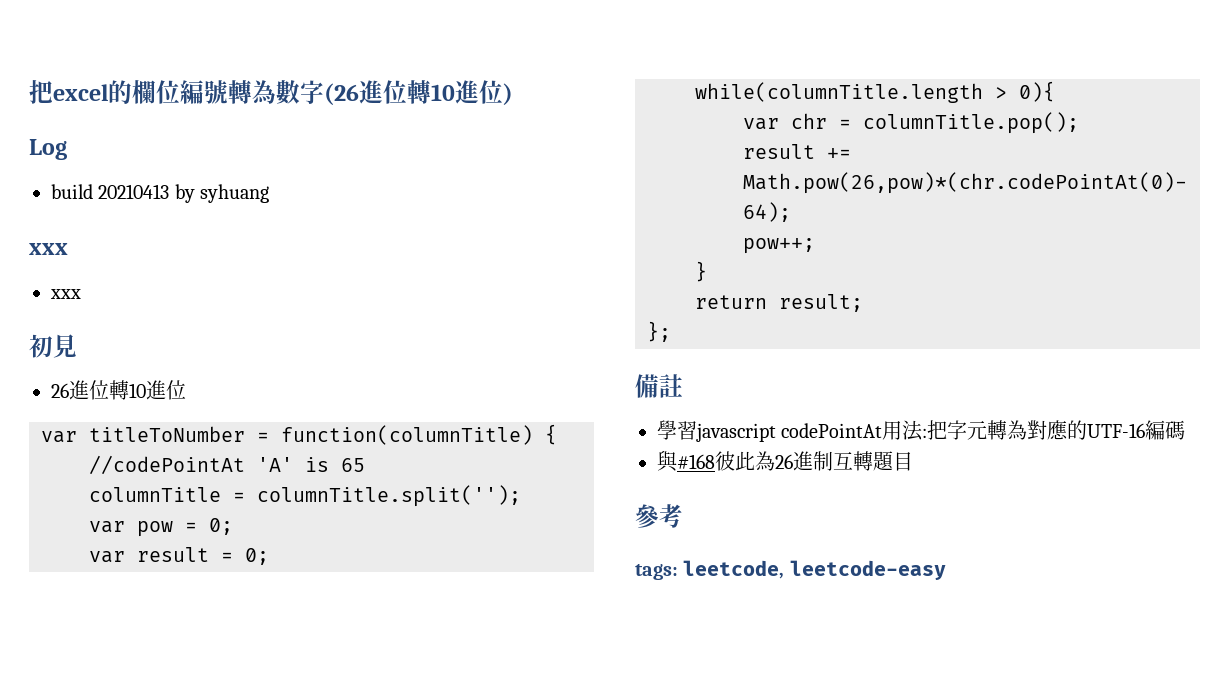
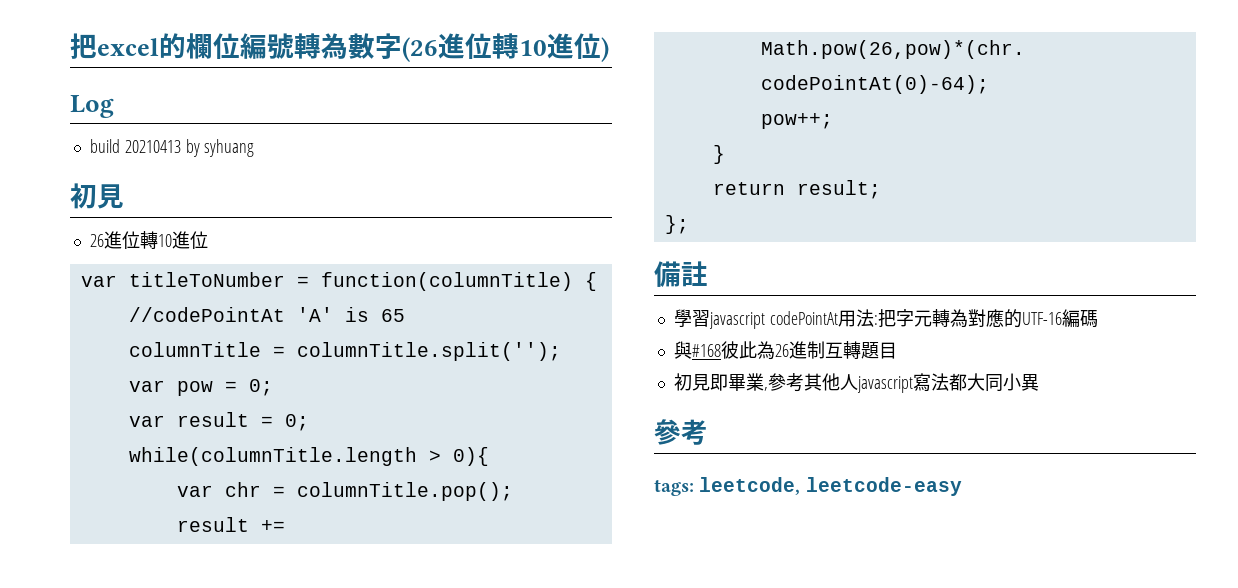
[29,243,68,255] [50,289,81,299] // xxx // xxx -> (255, 148) none
(913, 461) none -> [673,373,1039,393] // 初見即畢業,參考其他人javascript寫法都大同小異

